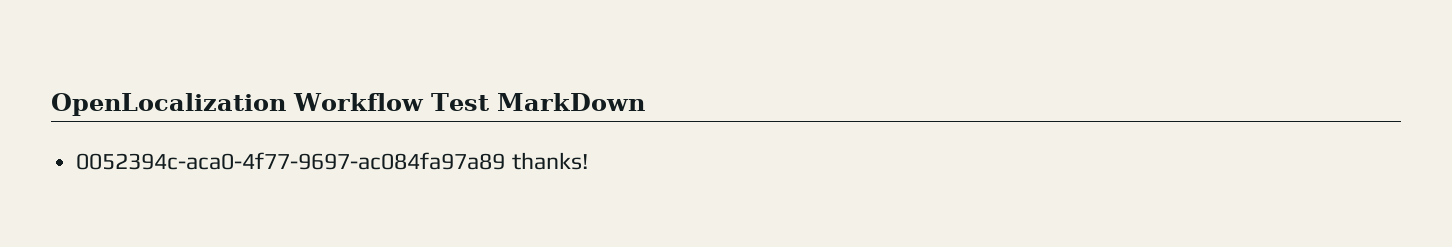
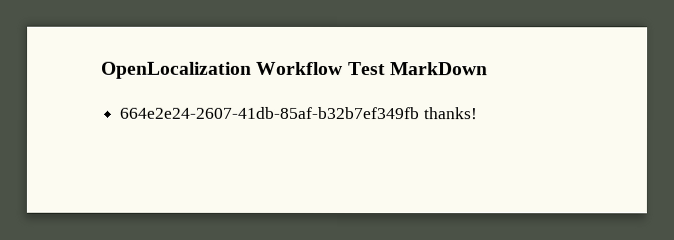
[76,152,506,170] 0052394c-aca0-4f77-9697-ac084fa97a89 -> [120,106,421,120] 664e2e24-2607-41db-85af-b32b7ef349fb

